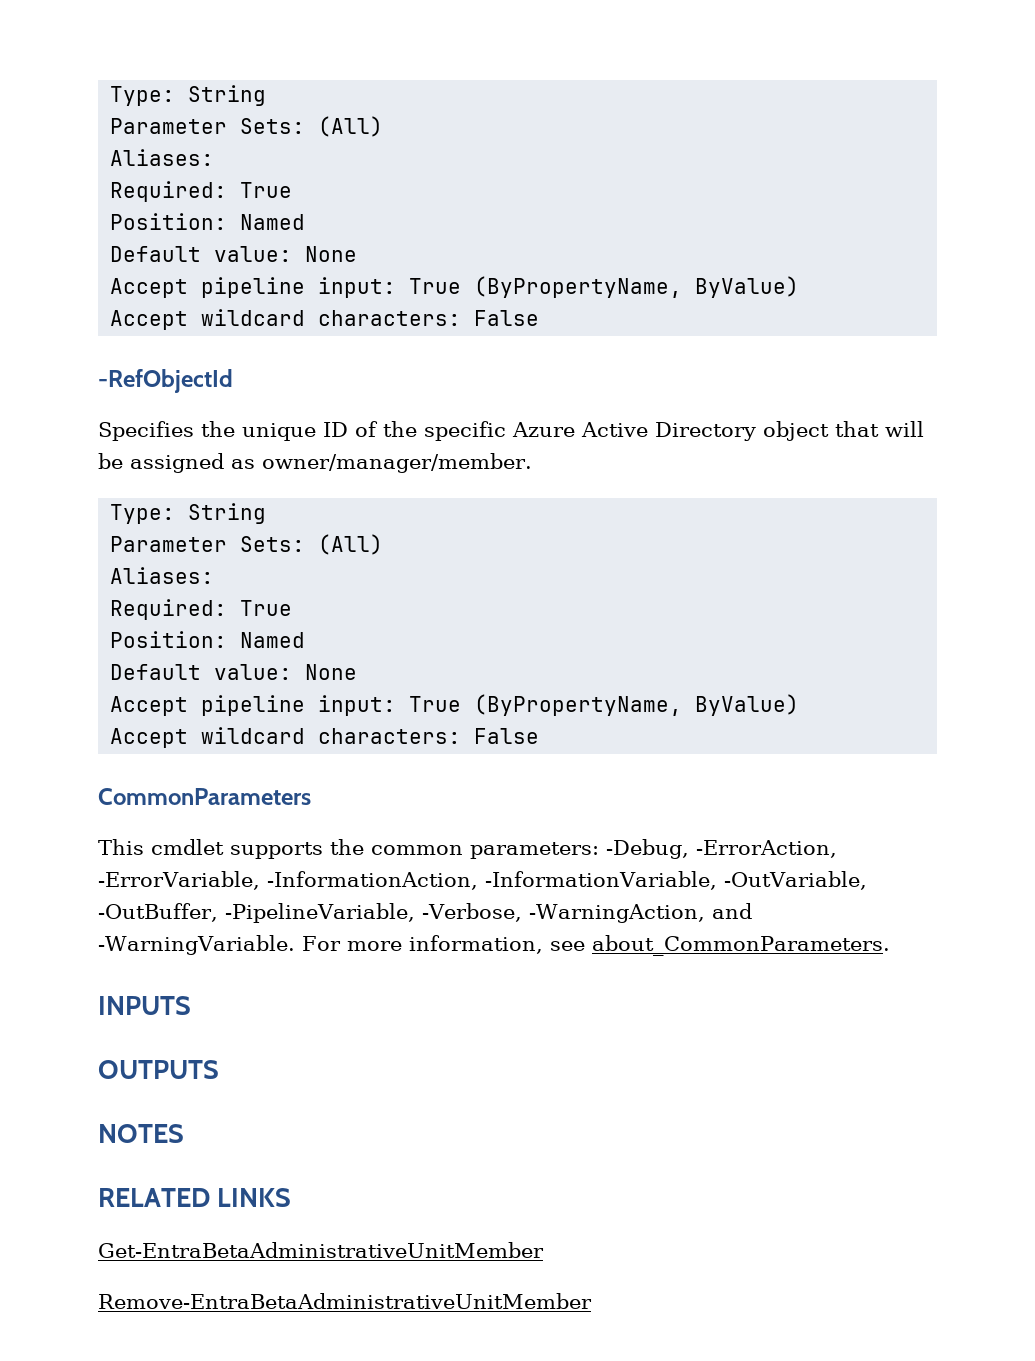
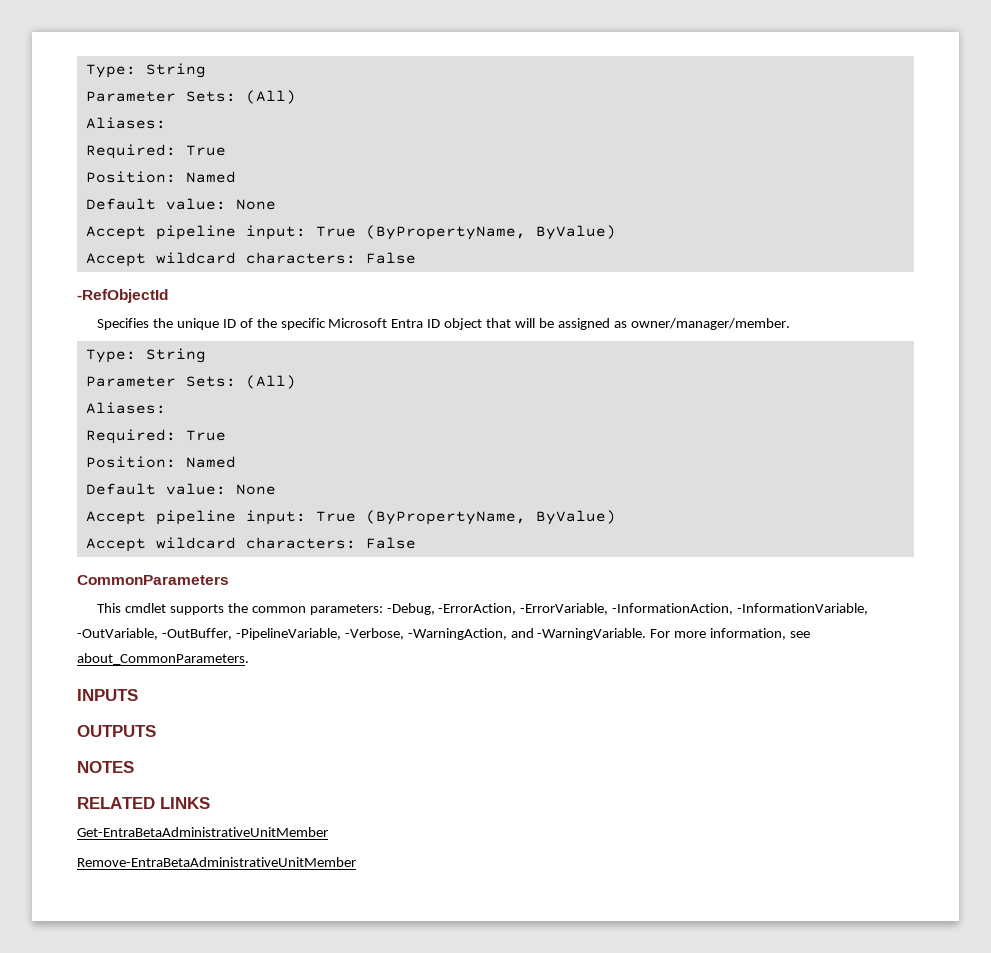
[512,422,756,441] Azure Active Directory -> [328,318,441,328] Microsoft Entra ID

